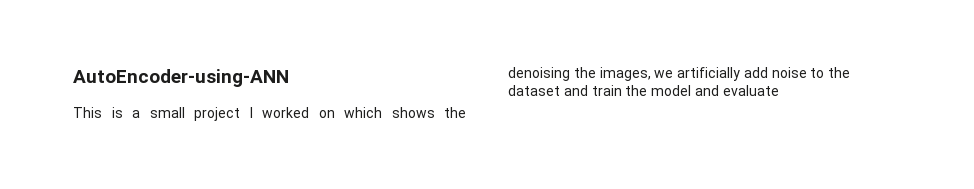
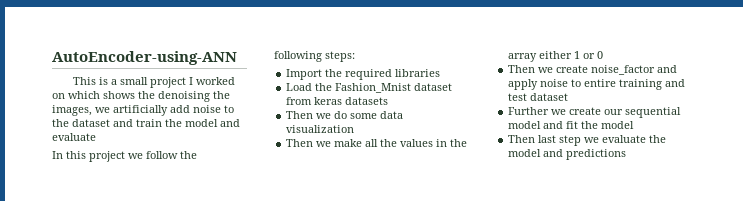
(779, 90) none -> [52,151,197,162] [274,51,355,62] [286,69,441,80] [286,83,453,93] [286,97,389,105] [286,111,404,119] [286,125,355,133] [286,139,468,147] [508,51,604,62] [508,65,678,75] [508,79,686,90] [508,93,569,101] [508,107,682,118] [508,121,635,129] [508,135,667,146] [508,149,627,160] // In this project we follow the following steps: // Import the required libraries // Load the Fashion_Mnist dataset from keras datasets // Then we do some data visualization // Then we make all the values in the array either 1 or 0 // Then we create noise_factor and apply noise to entire training and test dataset // Further we create our sequential model and fit the model // Then last step we evaluate the model and predictions

